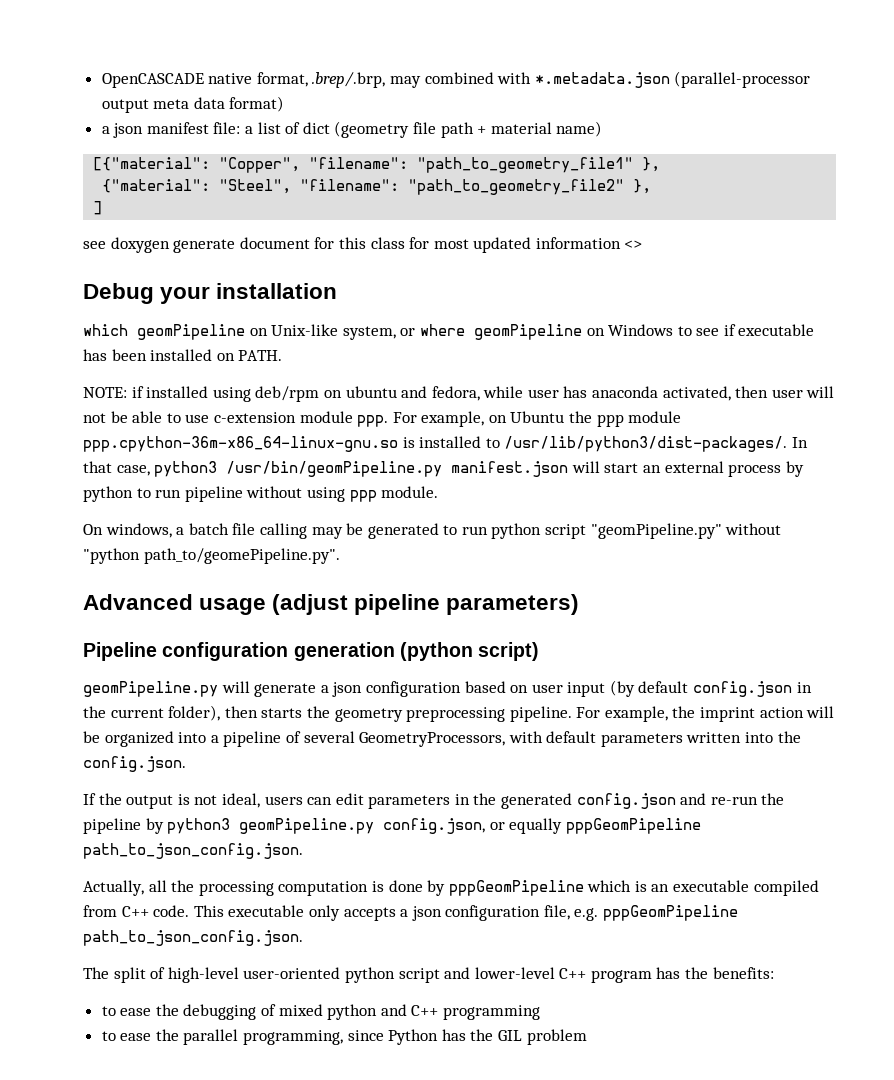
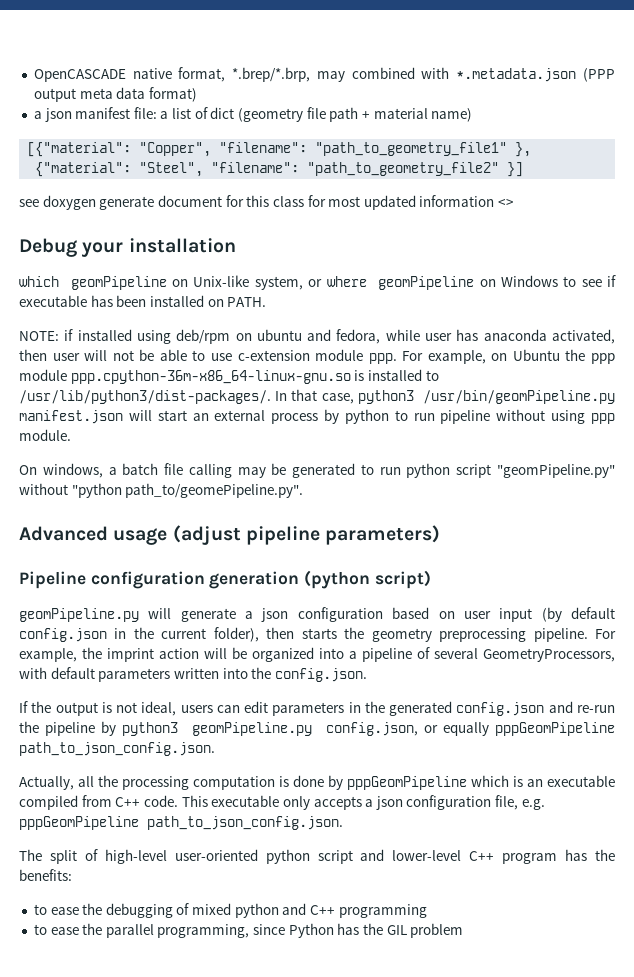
[312,72,386,88] .brep/.brp, -> [232,67,311,82] *.brep/*.brp,
[674,71,811,88] (parallel-processor -> [583,68,615,82] (PPP
[633,179,652,194] [93,201,103,215] }, // ] -> [507,162,524,177] }]

